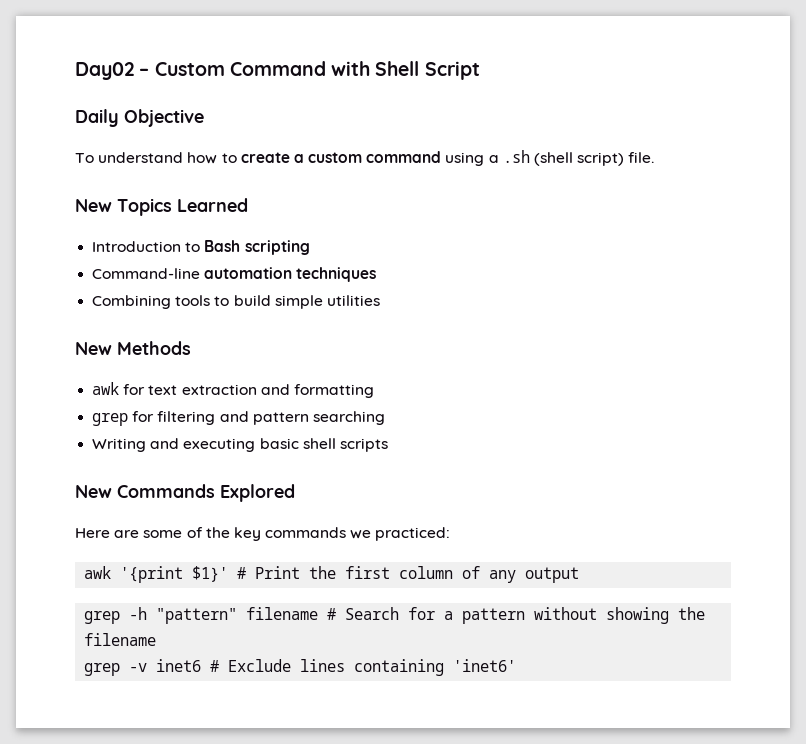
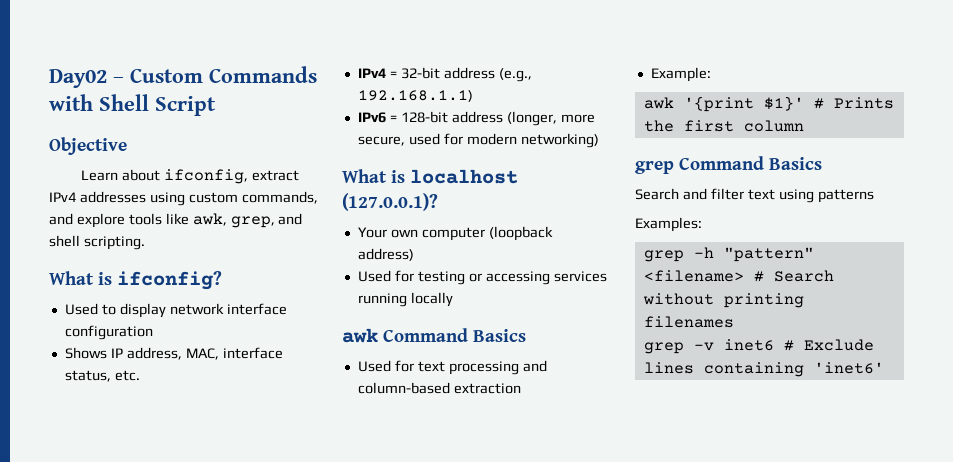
[229,61,326,76] Command -> [209,66,317,83] Commands
[75,109,119,127] Daily -> (216, 106) none
[75,150,655,166] [75,198,248,216] [92,240,310,255] [92,267,377,282] [92,295,380,309] [75,341,191,355] [92,382,374,398] [92,411,385,426] [92,438,388,452] [75,484,295,502] [75,527,451,541] To understand how to create a custom command using a .sh (shell script) file. // New Topics Learned // Introduction to Bash scripting // Command-line automation techniques // Combining tools to build simple utilities // New Methods // awk for text extraction and formatting // grep for filtering and pattern searching // Writing and executing basic shell scripts // New Commands Explored // Here are some of the key commands we practiced: -> [80,169,299,184] [49,191,318,206] [49,213,303,228] [49,235,145,250] [49,271,223,290] [64,303,287,318] [64,325,153,340] [64,347,283,360] [64,370,140,382] [357,67,532,82] [357,90,473,102] [357,111,595,126] [357,133,599,148] [342,169,519,184] [342,193,438,211] [357,226,553,241] [357,248,414,261] [357,270,607,285] [357,292,453,307] [342,328,527,343] [357,360,547,375] [357,382,521,394] [650,67,711,82] Learn about ifconfig, extract IPv4 addresses using custom commands, and explore tools like awk, grep, and shell scripting. // What is ifconfig? // Used to display network interface configuration // Shows IP address, MAC, interface status, etc. // IPv4 = 32-bit address (e.g., 192.168.1.1) // IPv6 = 128-bit address (longer, more secure, used for modern networking) // What is localhost (127.0.0.1)? // Your own computer (loopback address) // Used for testing or accessing services running locally // awk Command Basics // Used for text processing and column-based extraction // Example:
[255,566,301,579] Print -> [833,97,894,109] Prints
[462,566,580,583] of any output -> [635,156,823,174] [635,188,874,203] [635,217,702,232] // grep Command Basics // Search and filter text using patterns // Examples:
[246,607,319,620] filename -> [643,270,744,282] <filename>
[408,607,706,624] [84,633,157,646] for a pattern without showing the filename -> [642,293,804,308] [643,316,734,328] without printing filenames

